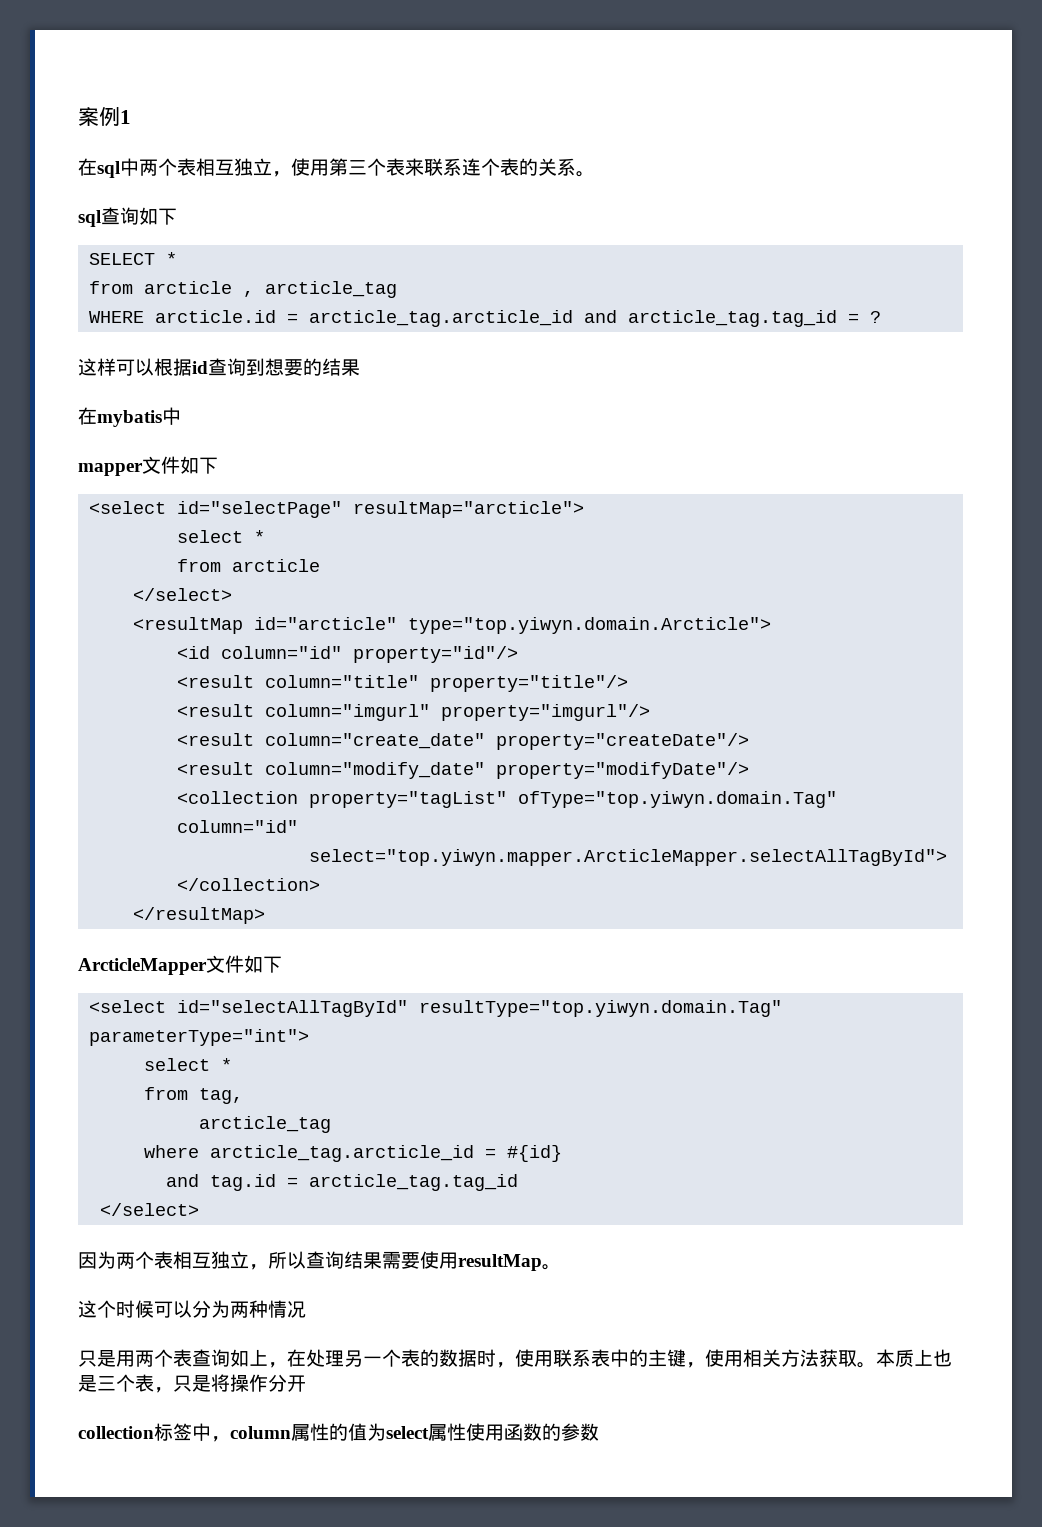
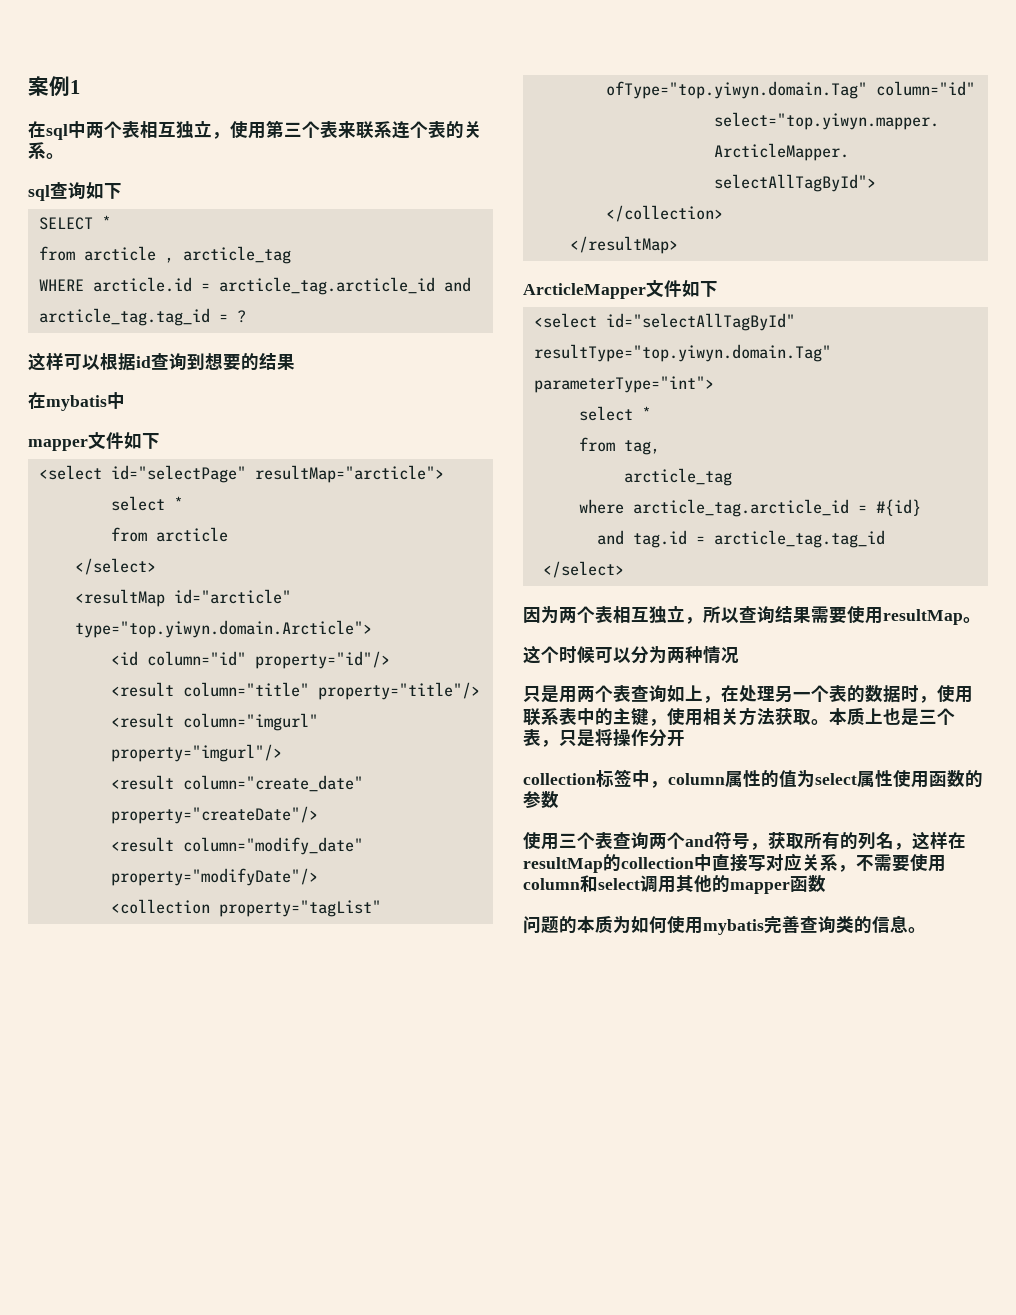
(599, 1432) none -> [523,831,966,850] [523,853,946,873] [523,875,826,894] [523,915,926,935] // 使用三个表查询两个and符号，获取所有的列名，这样在resultMap的collection中直接写对应关系，不需要使用column和select调用其他的mapper函数 // 问题的本质为如何使用mybatis完善查询类的信息。

